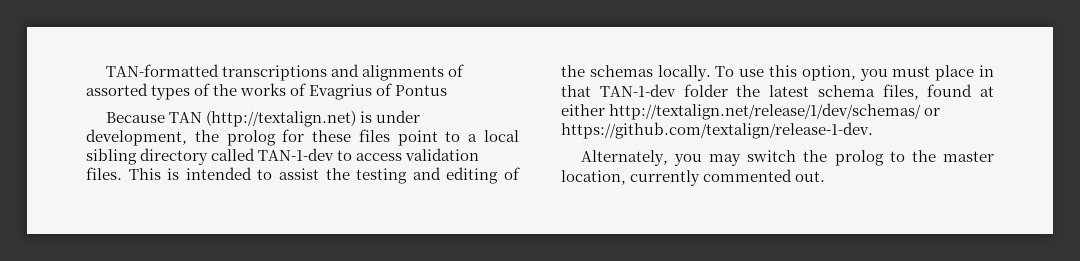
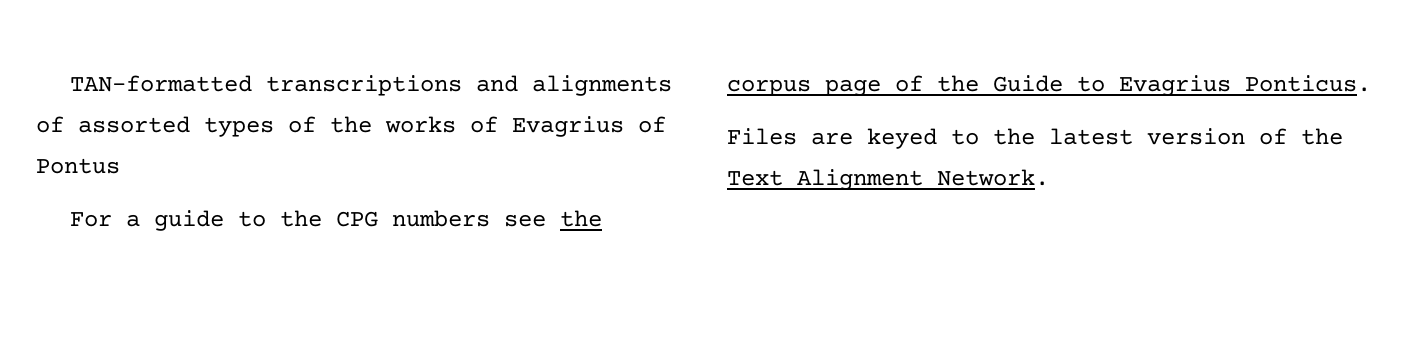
[105,110,421,127] [86,129,519,146] [86,148,480,165] [86,167,520,184] [561,65,995,81] [561,84,994,100] [561,103,941,120] [561,122,873,139] [580,150,994,166] [561,169,826,186] Because TAN (http://textalign.net) is under development, the prolog for these files point to a local sibling directory called TAN-1-dev to access validation files. This is intended to assist the testing and editing of the schemas locally. To use this option, you must place in that TAN-1-dev folder the latest schema files, found at either http://textalign.net/release/1/dev/schemas/ or https://github.com/textalign/release-1-dev. // Alternately, you may switch the prolog to the master location, currently commented out. -> [70,210,603,231] [727,75,1371,96] [727,128,1343,149] [727,169,1049,190] For a guide to the CPG numbers see the corpus page of the Guide to Evagrius Ponticus. // Files are keyed to the latest version of the Text Alignment Network.

